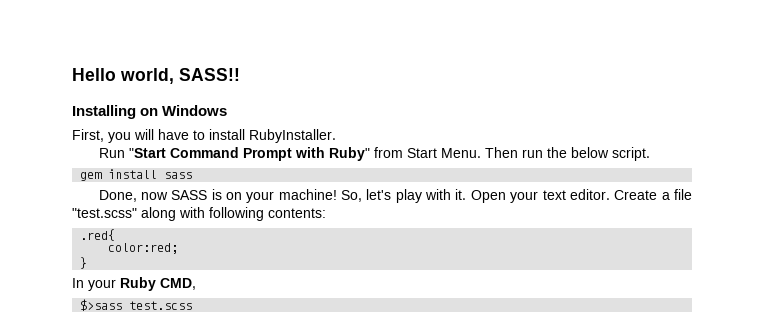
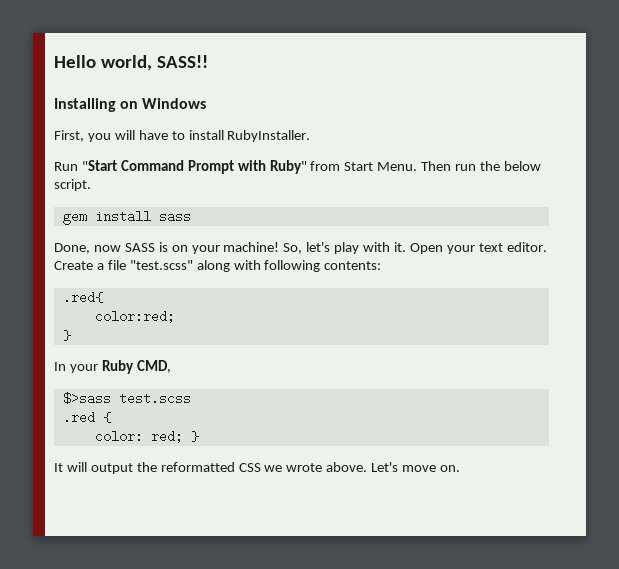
(193, 305) none -> [62,411,111,424] [94,430,199,443] [54,462,461,474] // .red { // color: red; } // It will output the reformatted CSS we wrote above. Let's move on.

